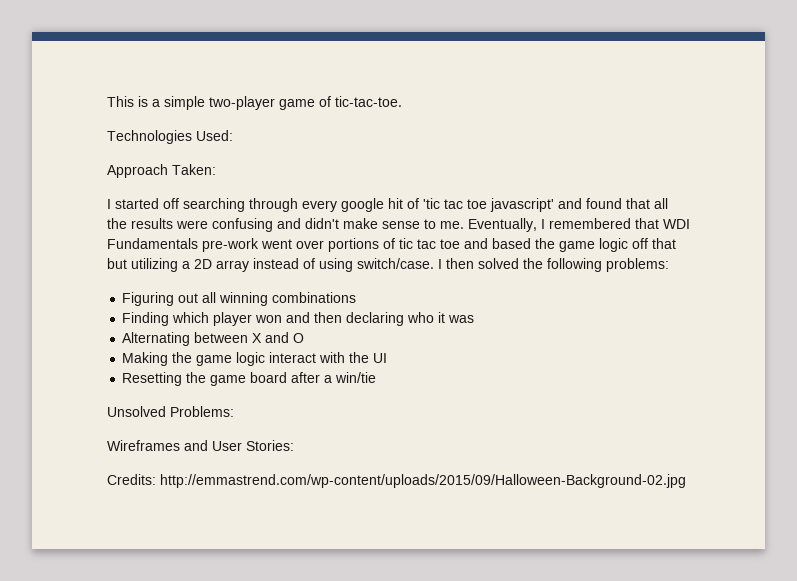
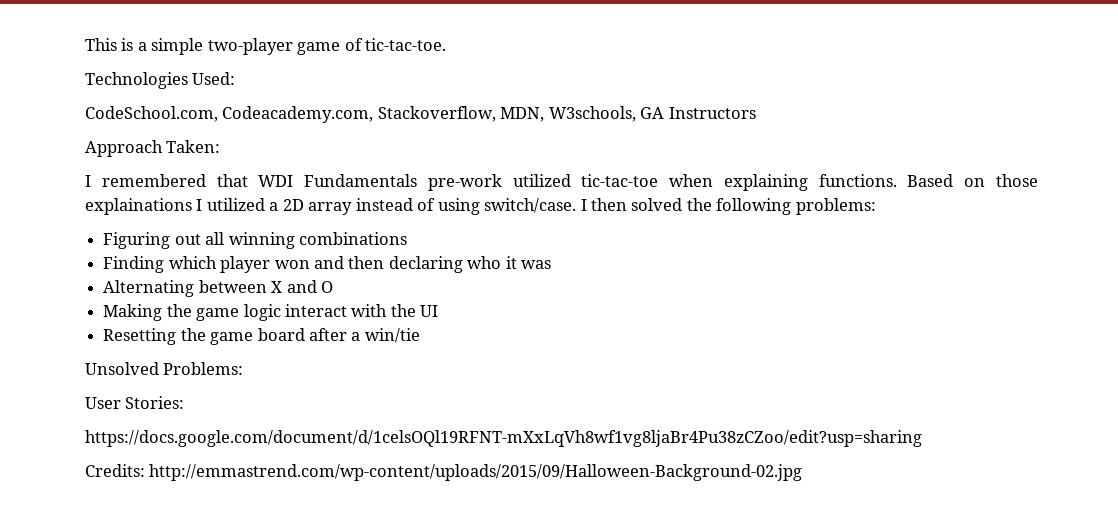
[107,164,216,178] [107,198,668,212] [107,218,537,232] Approach Taken: // I started off searching through every google hit of 'tic tac toe javascript' and found that all the results were confusing and didn't make sense to me. Eventually, -> [85,106,756,123] [85,140,221,157] CodeSchool.com, Codeacademy.com, Stackoverflow, MDN, W3schools, GA Instructors // Approach Taken: //
[261,238,676,252] [107,258,178,272] went over portions of tic tac toe and based the game logic off that but utilizing -> [512,174,1038,191] [85,198,265,215] utilized tic-tac-toe when explaining functions. Based on those explainations I utilized
[107,440,208,451] Wireframes and -> (244, 368) none
(294, 445) none -> [85,430,922,447] // https://docs.google.com/document/d/1celsOQl19RFNT-mXxLqVh8wf1vg8ljaBr4Pu38zCZoo/edit?usp=sharing

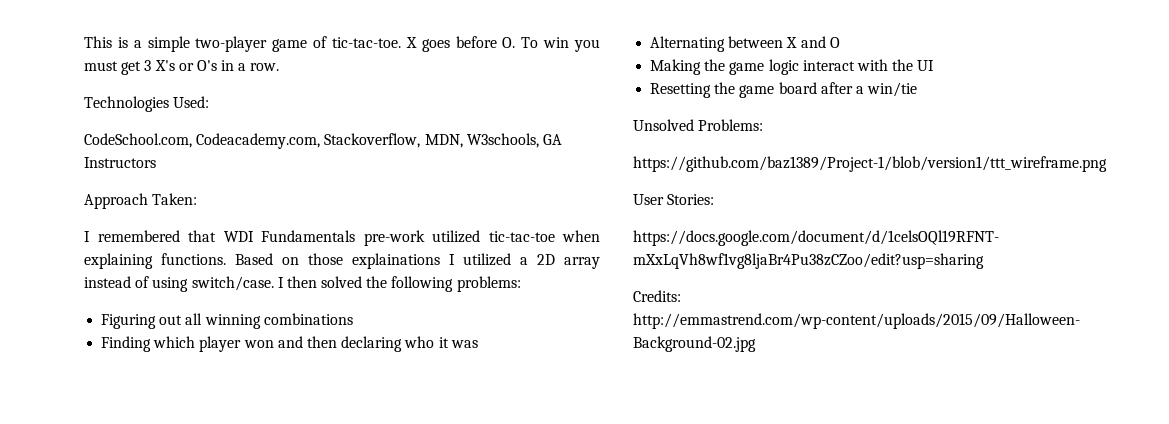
(447, 44) none -> [405,36,600,52] [84,60,280,75] X goes before O. To win you must get 3 X's or O's in a row.
(244, 368) none -> [633,156,1107,172] // https://github.com/baz1389/Project-1/blob/version1/ttt_wireframe.png

